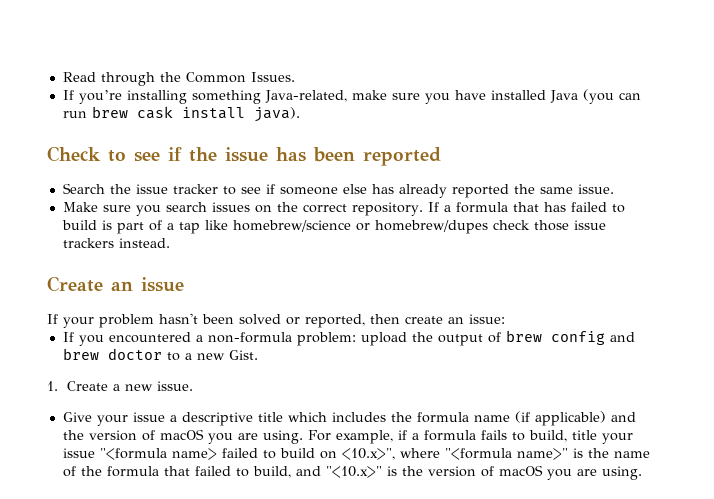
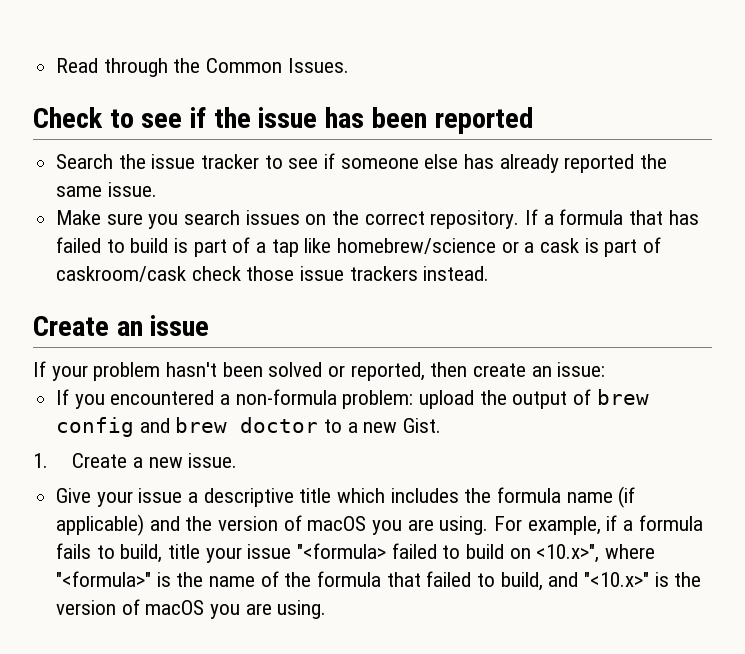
[62,89,641,104] [62,106,300,122] // If you’re installing something Java-related, make sure you have installed Java (you can run brew cask install java). -> (349, 65) none
[374,220,488,234] homebrew/dupes -> [524,237,662,257] [56,266,187,282] a cask is part of caskroom/cask
[99,448,217,460] "<formula name> -> [297,543,387,559] "<formula>
[444,448,568,460] "<formula name>" -> [56,571,152,587] "<formula>"

